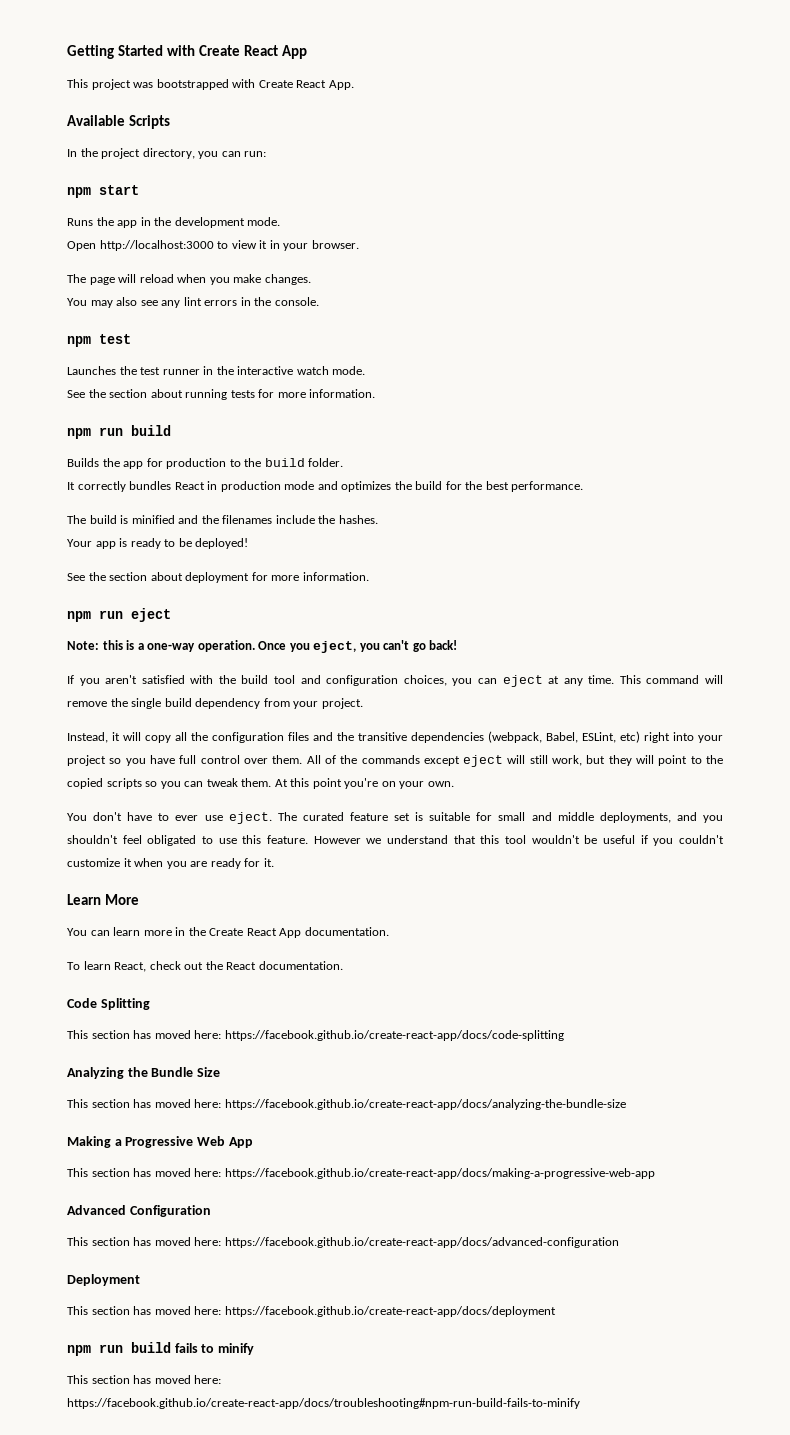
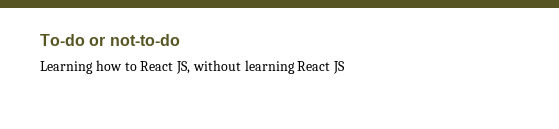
[67,45,308,59] [67,79,354,90] [67,115,170,129] [67,148,267,159] [67,185,139,198] [67,217,281,228] [67,240,359,251] [67,274,311,285] [67,297,319,308] [67,334,131,347] [67,366,366,375] [67,389,376,400] [67,425,171,439] [67,458,344,469] [67,481,584,492] [67,515,378,524] [67,538,249,549] [67,572,369,583] [67,608,171,622] [67,640,458,653] [67,675,723,687] [67,698,363,709] [67,731,723,743] [67,755,724,767] [67,778,454,789] [67,812,723,824] [67,835,724,846] [67,858,274,869] [67,894,139,905] [67,927,389,938] [67,961,343,972] [67,998,150,1010] [67,1030,564,1041] [67,1067,220,1079] [67,1099,626,1110] [67,1136,253,1148] [67,1168,655,1179] [67,1205,211,1217] [67,1237,619,1248] [67,1274,140,1286] [67,1306,556,1317] [67,1342,254,1356] [67,1375,222,1384] [67,1398,580,1409] Getting Started with Create React App // This project was bootstrapped with Create React App. // Available Scripts // In the project directory, you can run: // npm start // Runs the app in the development mode. // Open http://localhost:3000 to view it in your browser. // The page will reload when you make changes. // You may also see any lint errors in the console. // npm test // Launches the test runner in the interactive watch mode. // See the section about running tests for more information. // npm run build // Builds the app for production to the build folder. // It correctly bundles React in production mode and optimizes the build for the best performance. // The build is minified and the filenames include the hashes. // Your app is ready to be deployed! // See the section about deployment for more information. // npm run eject // Note: this is a one-way operation. Once you eject, you can't go back! // If you aren't satisfied with the build tool and configuration choices, you can eject at any time. This command will remove the single build dependency from your project. // Instead, it will copy all the configuration files and the transitive dependencies (webpack, Babel, ESLint, etc) right into your project so you have full control over them. All of the commands except eject will still work, but they will point to the copied scripts so you can tweak them. At this point you're on your own. // You don't have to ever use eject. The curated feature set is suitable for small and middle deployments, and you shouldn't feel obligated to use this feature. However we understand that this tool wouldn't be useful if you couldn't customize it when you are ready for it. // Learn More // You can learn more in the Create React App documentation. // To learn React, check out the React documentation. // Code Splitting // This section has moved here: https://facebook.github.io/create-react-app/docs/code-splitting // Analyzing the Bundle Size // This section has moved here: https://facebook.github.io/create-react-app/docs/analyzing-the-bundle-size // Making a Progressive Web App // This section has moved here: https://facebook.github.io/create-react-app/docs/making-a-progressive-web-app // Advanced Configuration // This section has moved here: https://facebook.github.io/create-react-app/docs/advanced-configuration // Deployment // This section has moved here: https://facebook.github.io/create-react-app/docs/deployment // npm run build fails to minify // This section has moved here: https://facebook.github.io/create-react-app/docs/troubleshooting#npm-run-build-fails-to-minify -> [40,34,180,46] [40,60,346,74] To-do or not-to-do // Learning how to React JS, without learning React JS

